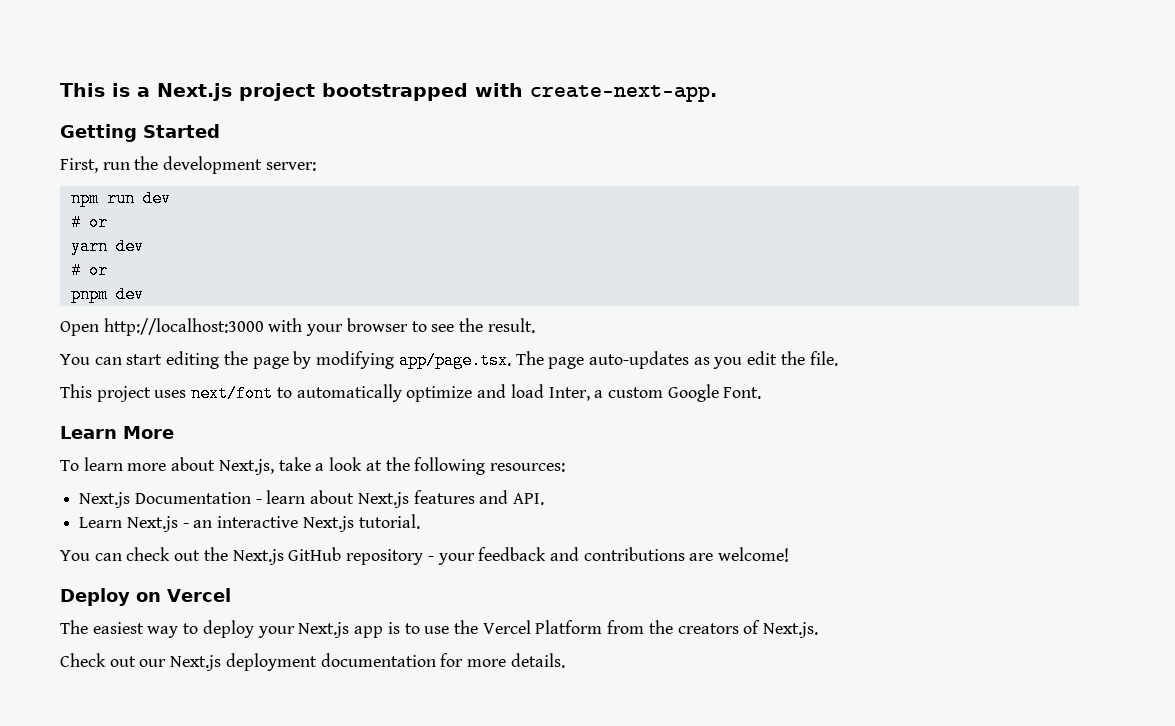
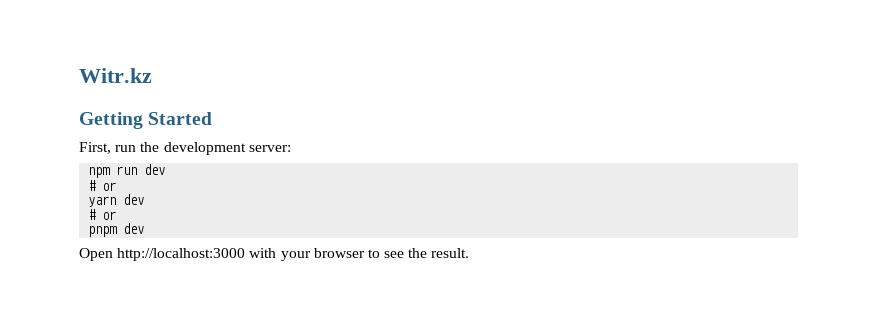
[60,83,717,102] This is a Next.js project bootstrapped with create-next-app. -> [79,68,152,83] Witr.kz
[60,351,838,369] [60,384,762,402] [60,426,174,439] [60,457,565,475] [79,490,545,508] [79,514,420,532] [60,547,790,565] [60,588,231,606] [60,620,819,638] [60,653,565,671] // You can start editing the page by modifying app/page.tsx. The page auto-updates as you edit the file. // This project uses next/font to automatically optimize and load Inter, a custom Google Font. // Learn More // To learn more about Next.js, take a look at the following resources: // Next.js Documentation - learn about Next.js features and API. // Learn Next.js - an interactive Next.js tutorial. // You can check out the Next.js GitHub repository - your feedback and contributions are welcome! // Deploy on Vercel // The easiest way to deploy your Next.js app is to use the Vercel Platform from the creators of Next.js. // Check out our Next.js deployment documentation for more details. -> (470, 253) none

